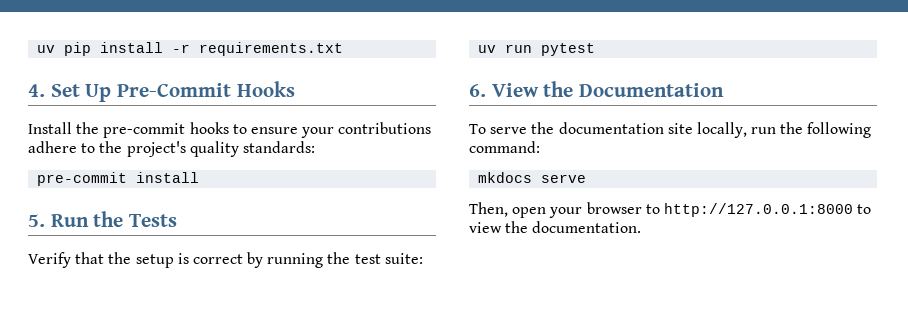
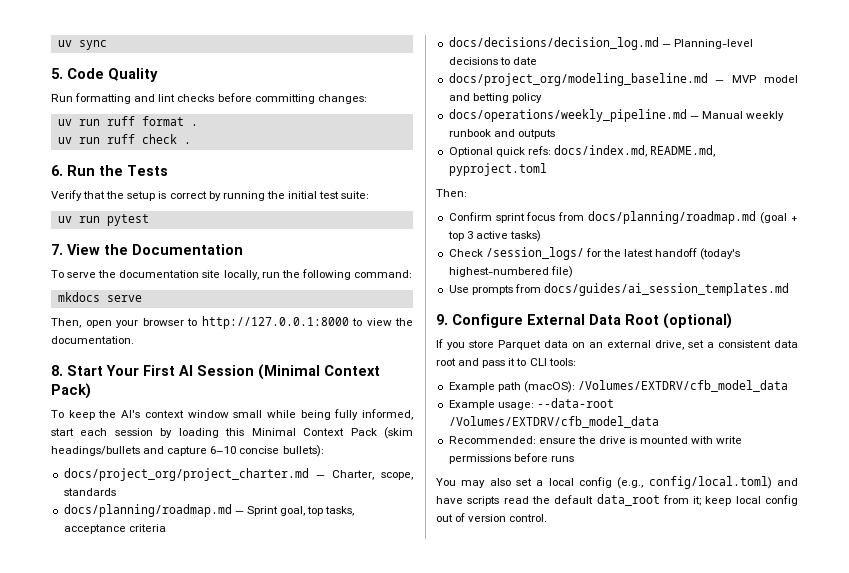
[37,42,344,56] [28,81,295,102] [28,122,432,138] [28,141,315,157] [37,172,200,186] [28,214,45,227] uv pip install -r requirements.txt // 4. Set Up Pre-Commit Hooks // Install the pre-commit hooks to ensure your contributions adhere to the project's quality standards: // pre-commit install // 5. -> [57,40,107,50] [51,68,158,82] [51,93,367,104] [57,116,198,126] [57,134,191,144] [51,165,63,176] uv sync // 5. Code Quality // Run formatting and lint checks before committing changes: // uv run ruff format . // uv run ruff check . // 6.
(351, 258) none -> [287,191,317,199] initial
[469,84,486,97] 6. -> [51,244,63,255] 7.
(642, 227) none -> [51,364,380,380] [51,383,91,399] [51,409,413,420] [51,427,413,439] [51,445,324,457] [63,468,413,481] [63,488,116,496] [63,504,355,517] [63,524,166,534] [448,37,753,50] [448,57,537,65] [448,73,798,86] [448,93,542,103] [448,109,784,122] [448,129,555,139] [448,145,716,157] [448,163,547,176] [436,189,467,197] [448,211,798,224] [447,230,541,242] [448,247,741,260] [448,266,573,278] [448,283,789,296] [436,313,732,329] [436,339,798,350] [436,358,576,368] [448,380,788,393] [448,398,614,410] [448,416,659,428] [448,436,743,444] [448,453,574,464] [436,476,798,489] [436,494,798,506] [436,513,548,522] // 8. Start Your First AI Session (Minimal Context Pack) // To keep the AI's context window small while being fully informed, start each session by loading this Minimal Context Pack (skim headings/bullets and capture 6–10 concise bullets): // docs/project_org/project_charter.md — Charter, scope, standards // docs/planning/roadmap.md — Sprint goal, top tasks, acceptance criteria // docs/decisions/decision_log.md — Planning-level decisions to date // docs/project_org/modeling_baseline.md — MVP model and betting policy // docs/operations/weekly_pipeline.md — Manual weekly runbook and outputs // Optional quick refs: docs/index.md, README.md, pyproject.toml // Then: // Confirm sprint focus from docs/planning/roadmap.md (goal + top 3 active tasks) // Check /session_logs/ for the latest handoff (today's highest-numbered file) // Use prompts from docs/guides/ai_session_templates.md // 9. Configure External Data Root (optional) // If you store Parquet data on an external drive, set a consistent data root and pass it to CLI tools: // Example path (macOS): /Volumes/EXTDRV/cfb_model_data // Example usage: --data-root /Volumes/EXTDRV/cfb_model_data // Recommended: ensure the drive is mounted with write permissions before runs // You may also set a local config (e.g., config/local.toml) and have scripts read the default data_root from it; keep local config out of version control.

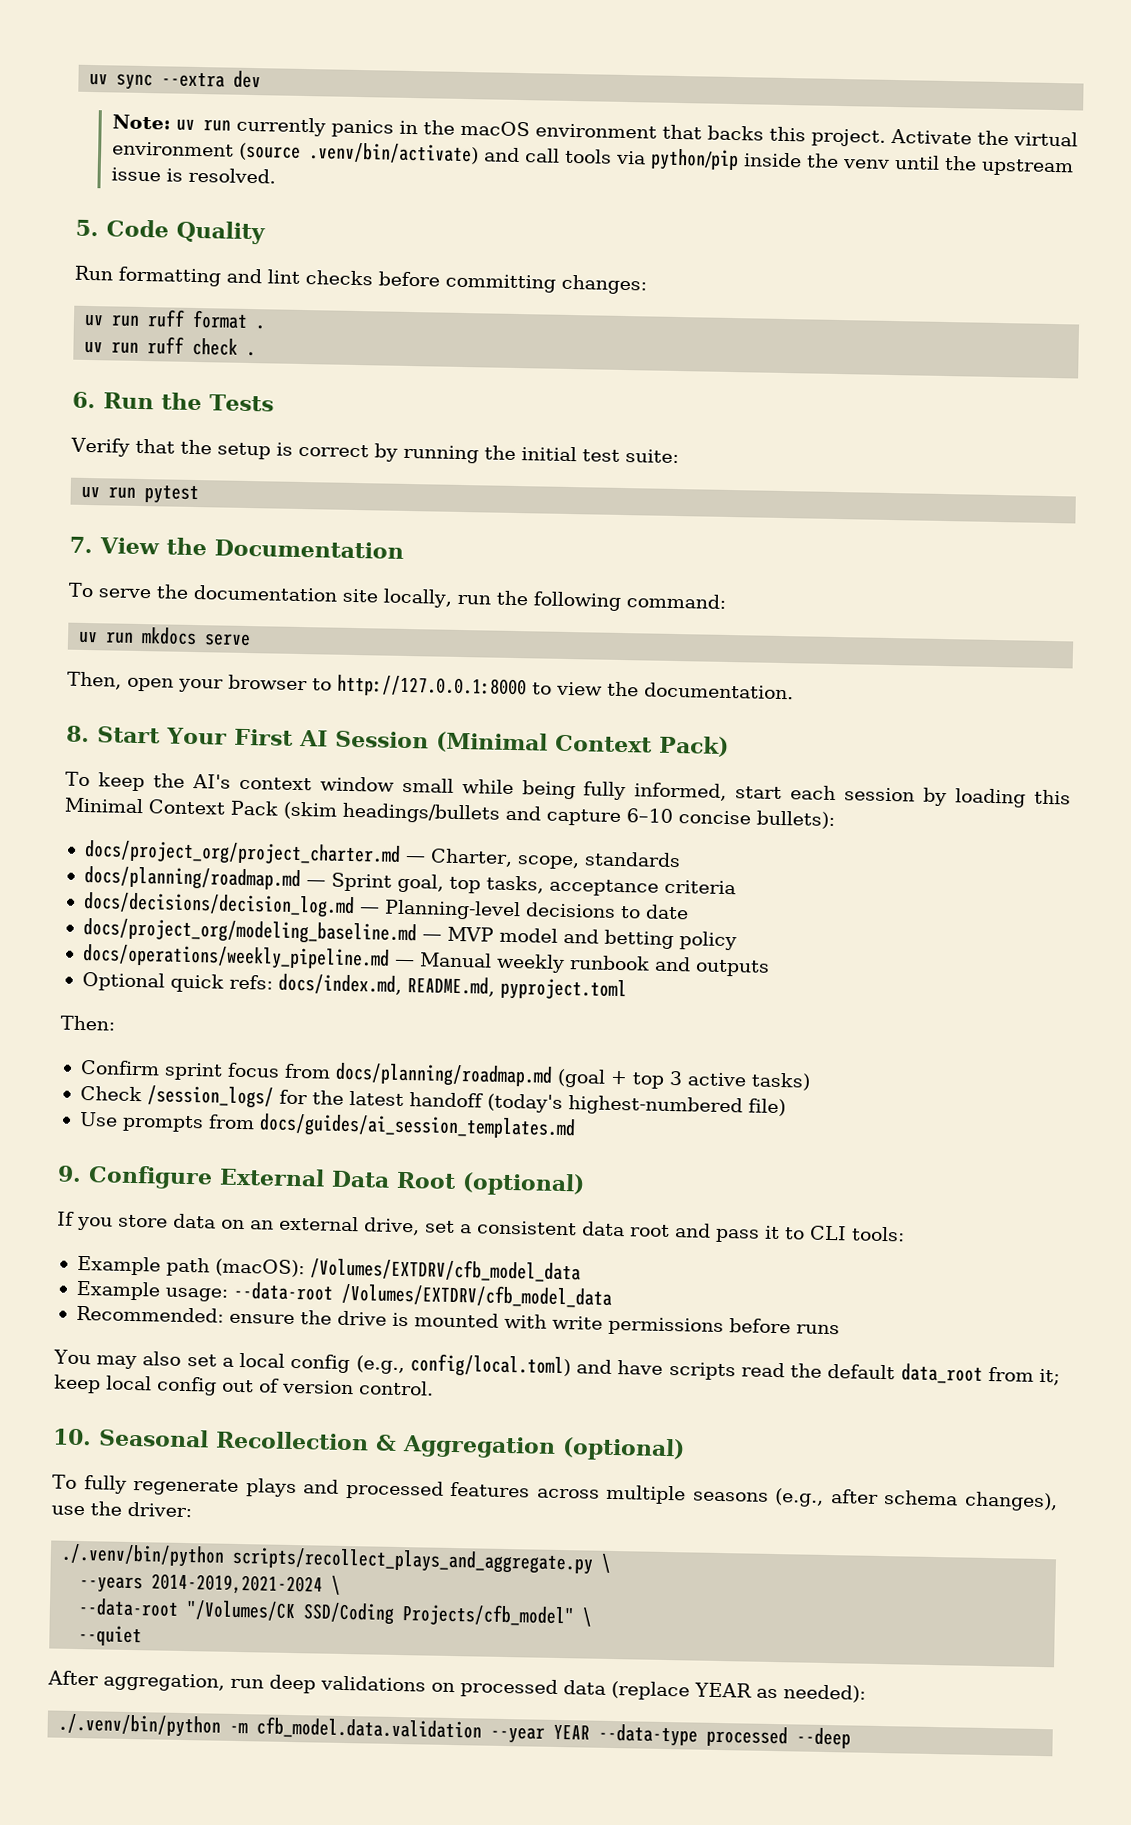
(107, 45) none -> [161,70,262,89] [111,114,1078,147] [111,141,1074,177] [110,167,276,184] --extra dev // Note: uv run currently panics in the macOS environment that backs this project. Activate the virtual environment (source .venv/bin/activate) and call tools via python/pip inside the venv until the upstream issue is resolved.
(412, 274) none -> [78,631,135,644] uv run
[498,340,541,350] Parquet -> (168, 1221) none
(548, 518) none -> [52,1428,685,1462] [52,1474,1058,1512] [51,1501,192,1518] [61,1543,613,1575] [79,1573,342,1596] [78,1598,594,1628] [78,1625,143,1647] [47,1670,866,1703] [58,1713,852,1749] // 10. Seasonal Recollection & Aggregation (optional) // To fully regenerate plays and processed features across multiple seasons (e.g., after schema changes), use the driver: // ./.venv/bin/python scripts/recollect_plays_and_aggregate.py \ // --years 2014-2019,2021-2024 \ // --data-root "/Volumes/CK SSD/Coding Projects/cfb_model" \ // --quiet // After aggregation, run deep validations on processed data (replace YEAR as needed): // ./.venv/bin/python -m cfb_model.data.validation --year YEAR --data-type processed --deep

